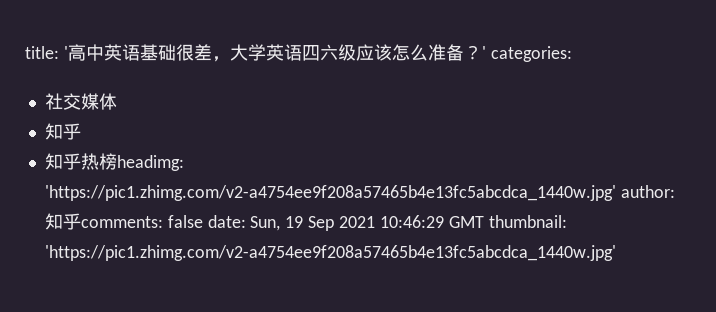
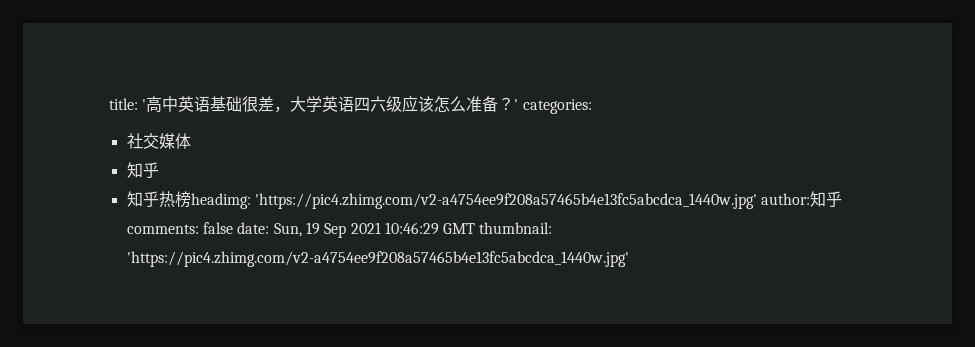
[44,185,616,201] 'https://pic1.zhimg.com/v2-a4754ee9f208a57465b4e13fc5abcdca_1440w.jpg' -> [254,193,757,209] 'https://pic4.zhimg.com/v2-a4754ee9f208a57465b4e13fc5abcdca_1440w.jpg'
[44,245,616,261] 'https://pic1.zhimg.com/v2-a4754ee9f208a57465b4e13fc5abcdca_1440w.jpg' -> [126,251,629,267] 'https://pic4.zhimg.com/v2-a4754ee9f208a57465b4e13fc5abcdca_1440w.jpg'

